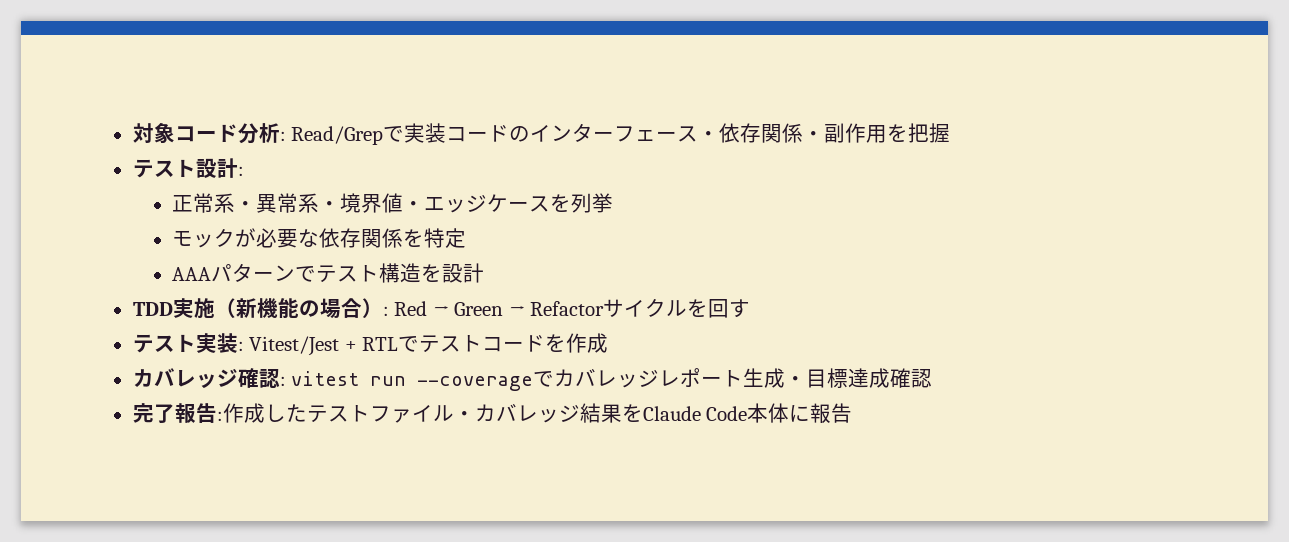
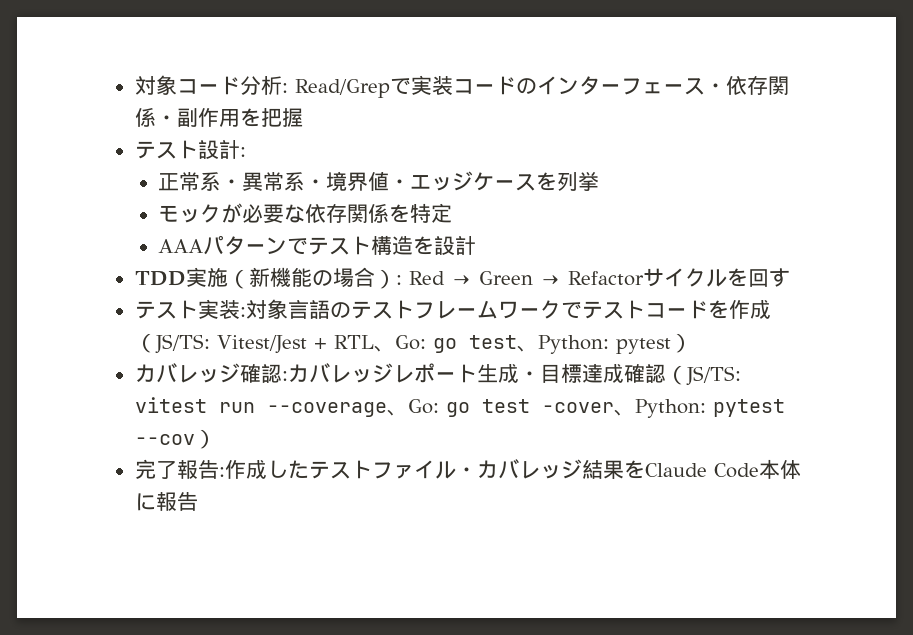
[249,336,399,356] Vitest/Jest + RTL -> [245,299,561,319] 対象言語のテストフレームワーク
(609, 343) none -> [134,333,692,354] （JS/TS: Vitest/Jest + RTL、Go: go test、Python: pytest）
[291,371,555,391] vitest run --coverageで -> (288, 376) none
(933, 378) none -> [665,365,741,386] [134,397,785,418] [134,429,216,449] （JS/TS: vitest run --coverage、Go: go test -cover、Python: pytest --cov）

